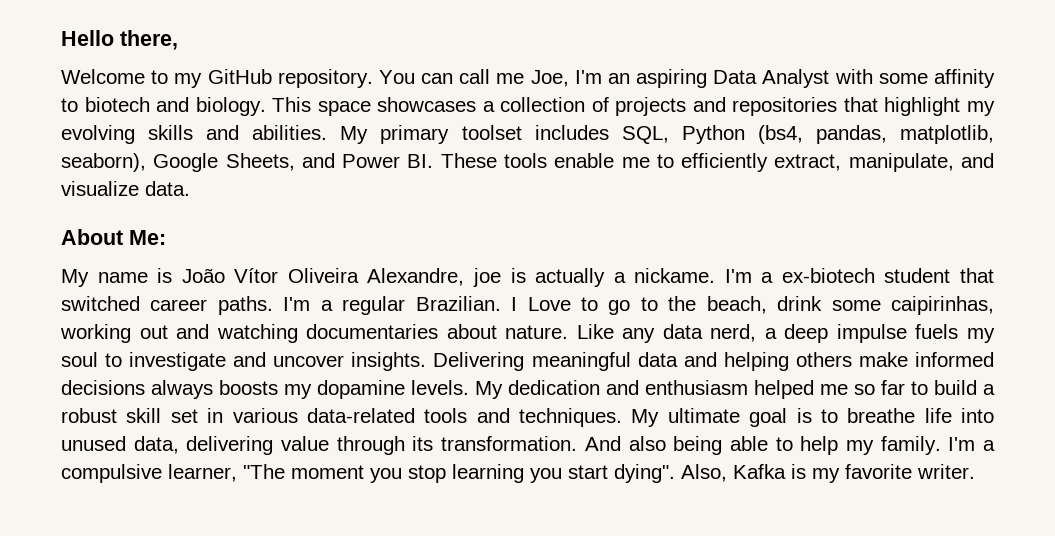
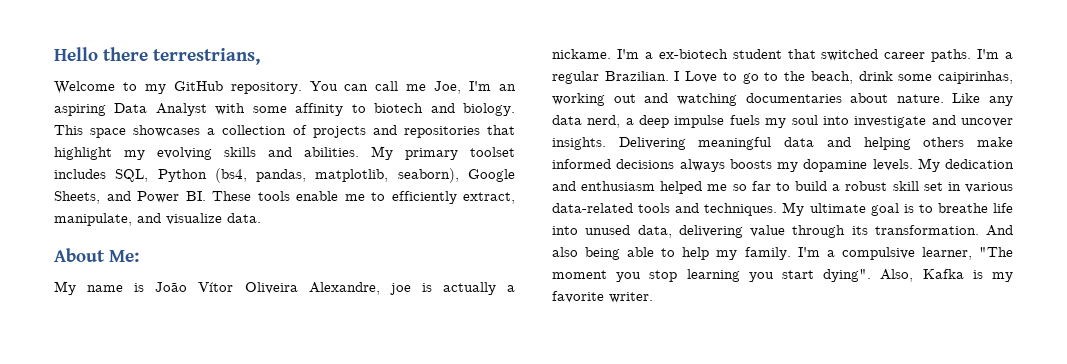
[120,30,178,50] there, -> [103,47,260,65] there terrestrians,
[105,353,123,367] to -> [822,116,849,125] into

